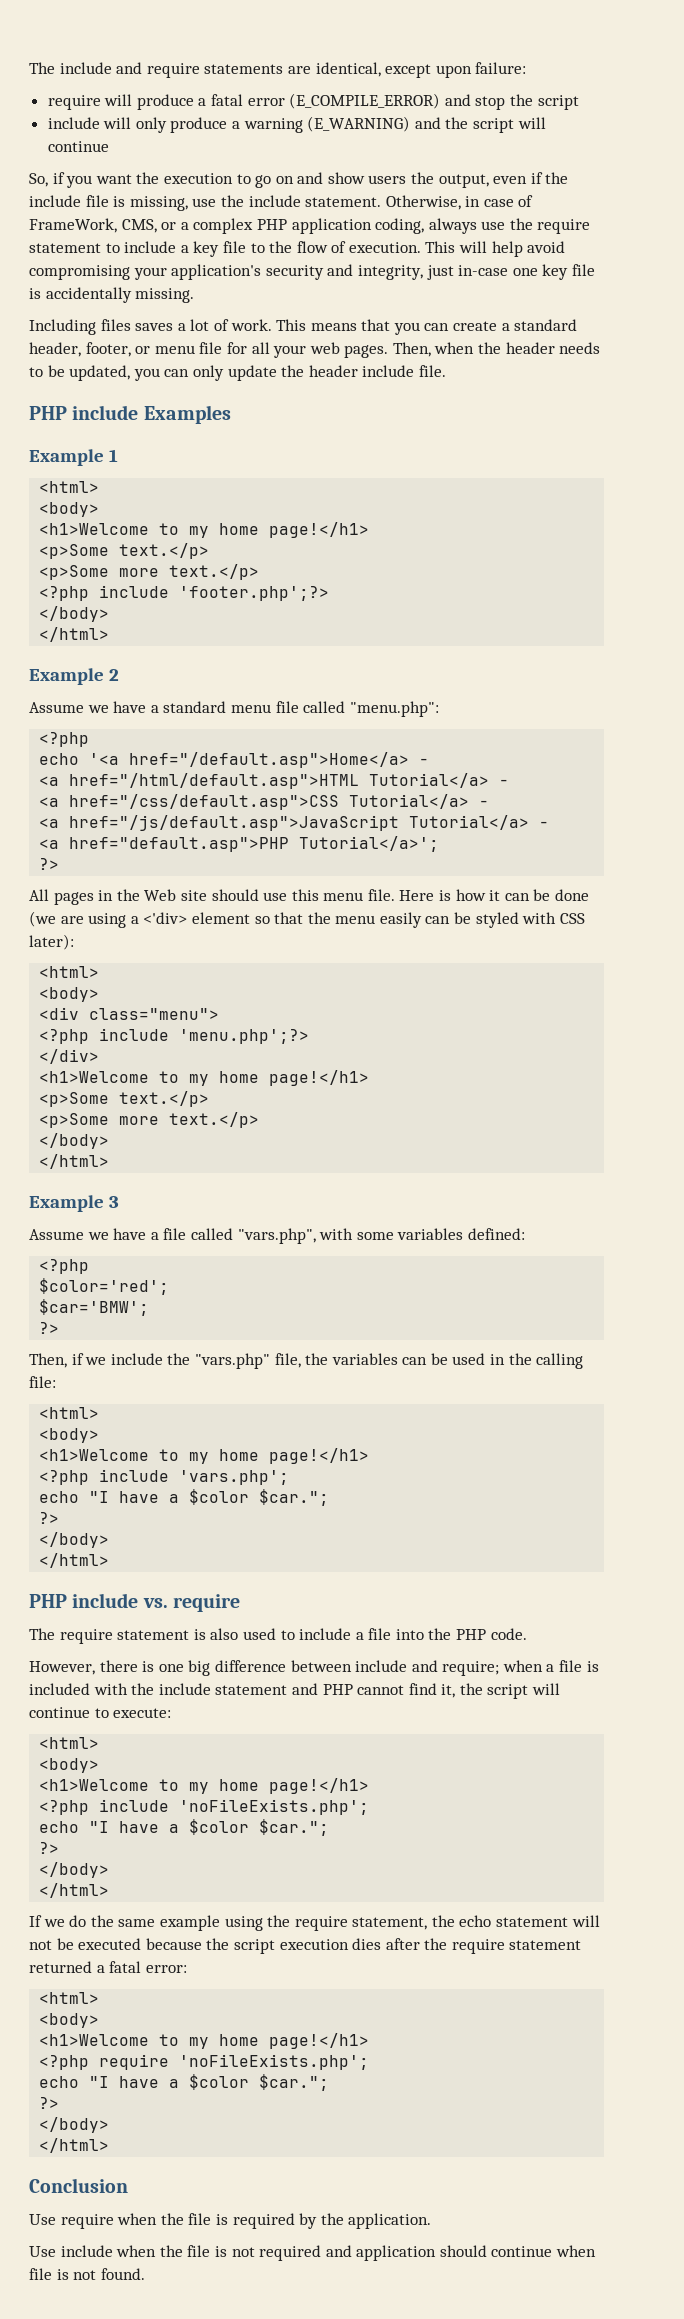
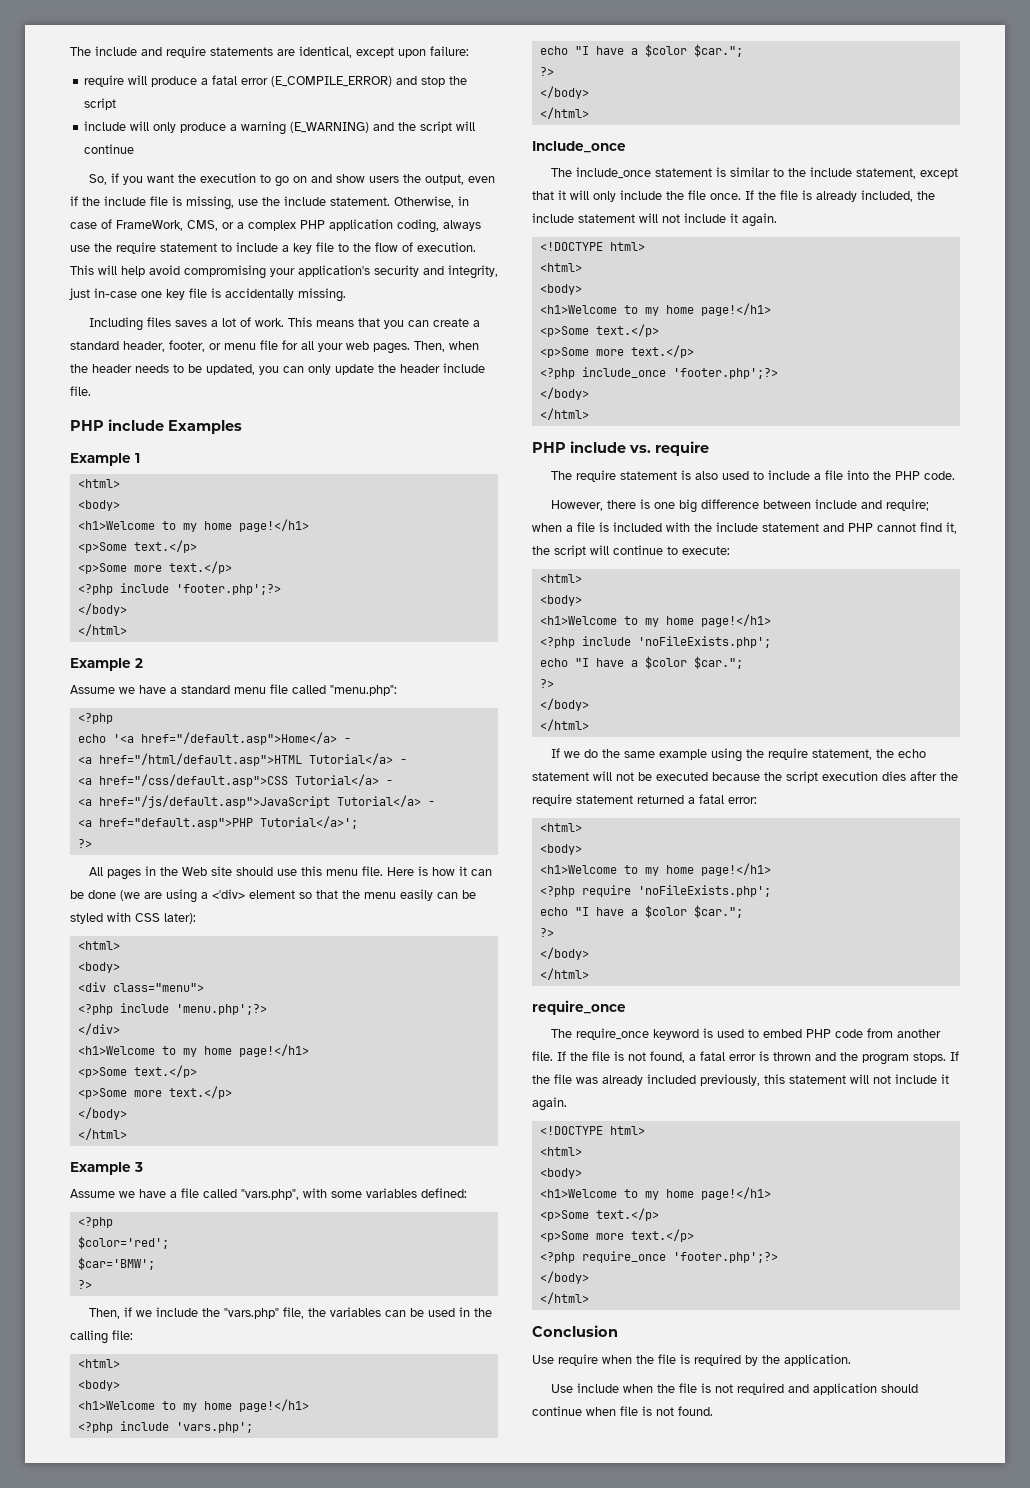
(110, 1560) none -> [532,141,626,153] [550,167,958,179] [532,190,935,202] [532,213,777,227] [539,242,645,251] [539,263,582,272] [539,284,582,295] [539,303,771,316] [539,324,659,337] [539,345,694,358] [539,367,778,379] [539,387,589,400] [539,408,589,420] // Include_once // The include_once statement is similar to the include statement, except that it will only include the file once. If the file is already included, the include statement will not include it again. // <!DOCTYPE html> // <html> // <body> // <h1>Welcome to my home page!</h1> // <p>Some text.</p> // <p>Some more text.</p> // <?php include_once 'footer.php';?> // </body> // </html>
(110, 2145) none -> [532,1000,626,1015] [550,1028,941,1040] [532,1051,959,1065] [532,1074,949,1086] [532,1097,567,1111] [539,1126,645,1135] [539,1147,582,1156] [539,1168,582,1179] [539,1187,771,1200] [539,1208,659,1221] [539,1229,694,1242] [539,1251,778,1263] [539,1271,589,1284] [539,1292,589,1304] // require_once // The require_once keyword is used to embed PHP code from another file. If the file is not found, a fatal error is thrown and the program stops. If the file was already included previously, this statement will not include it again. // <!DOCTYPE html> // <html> // <body> // <h1>Welcome to my home page!</h1> // <p>Some text.</p> // <p>Some more text.</p> // <?php require_once 'footer.php';?> // </body> // </html>

